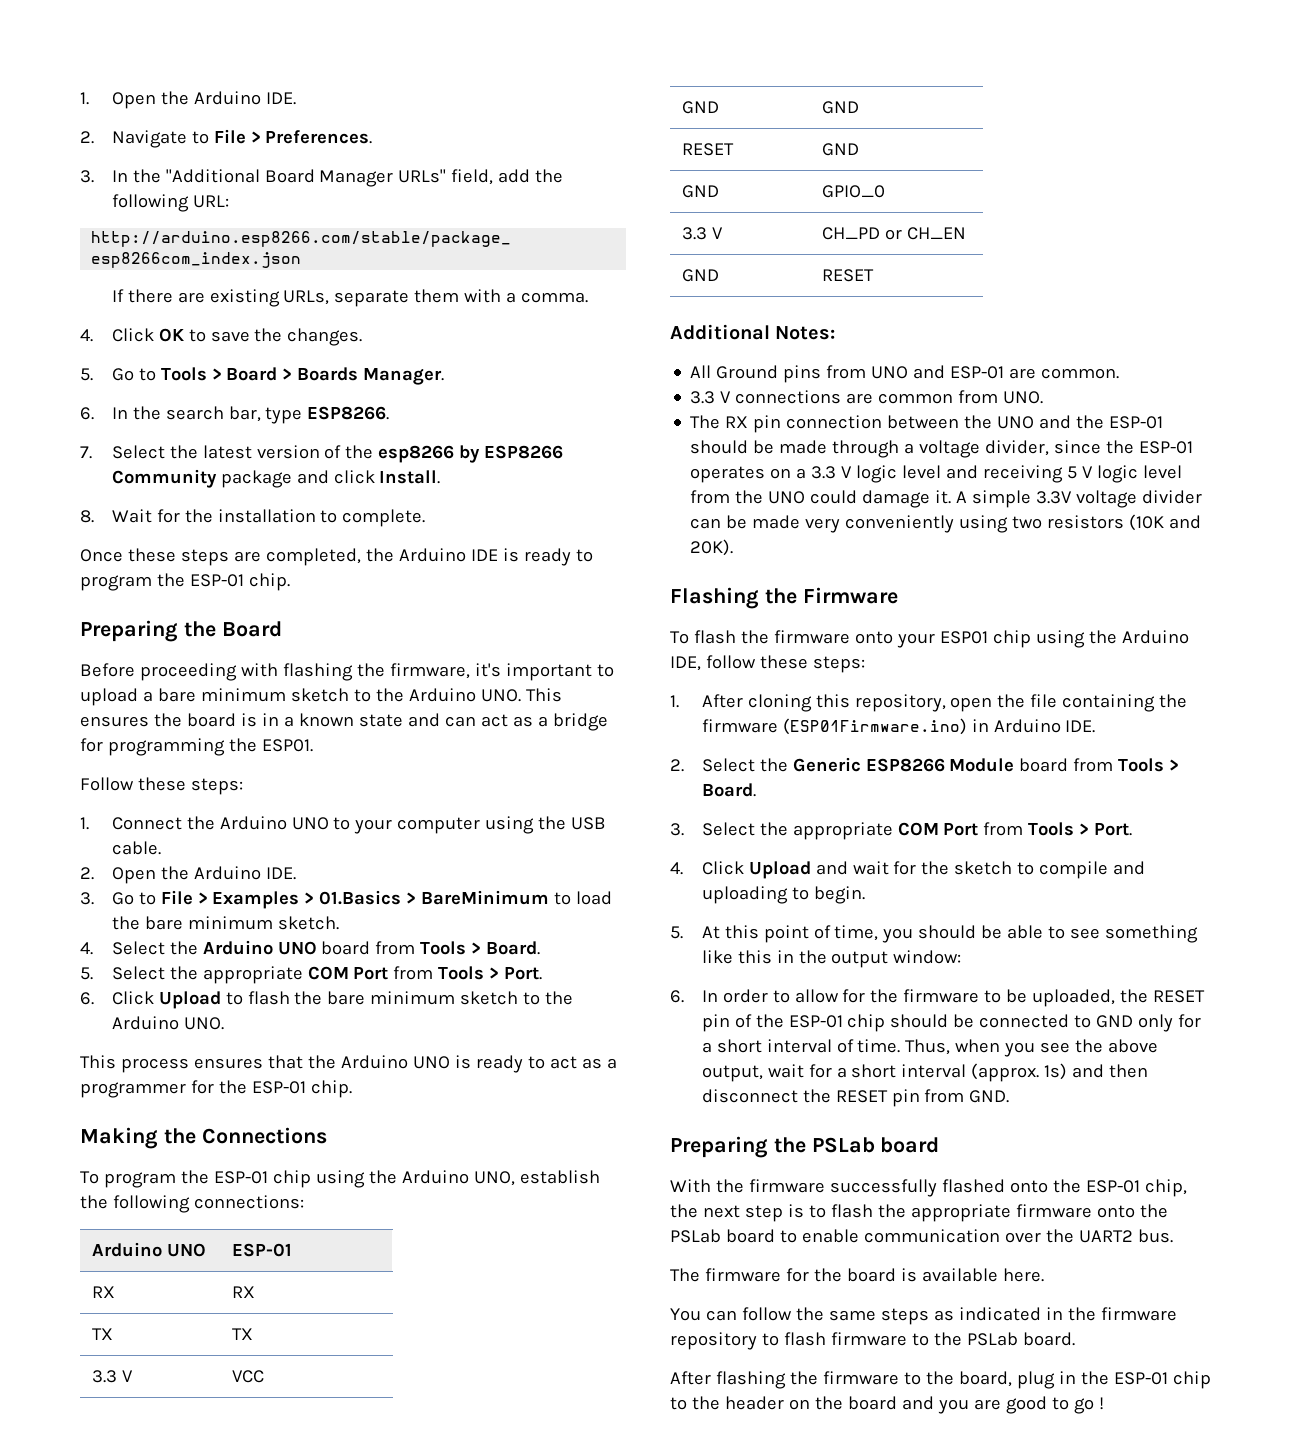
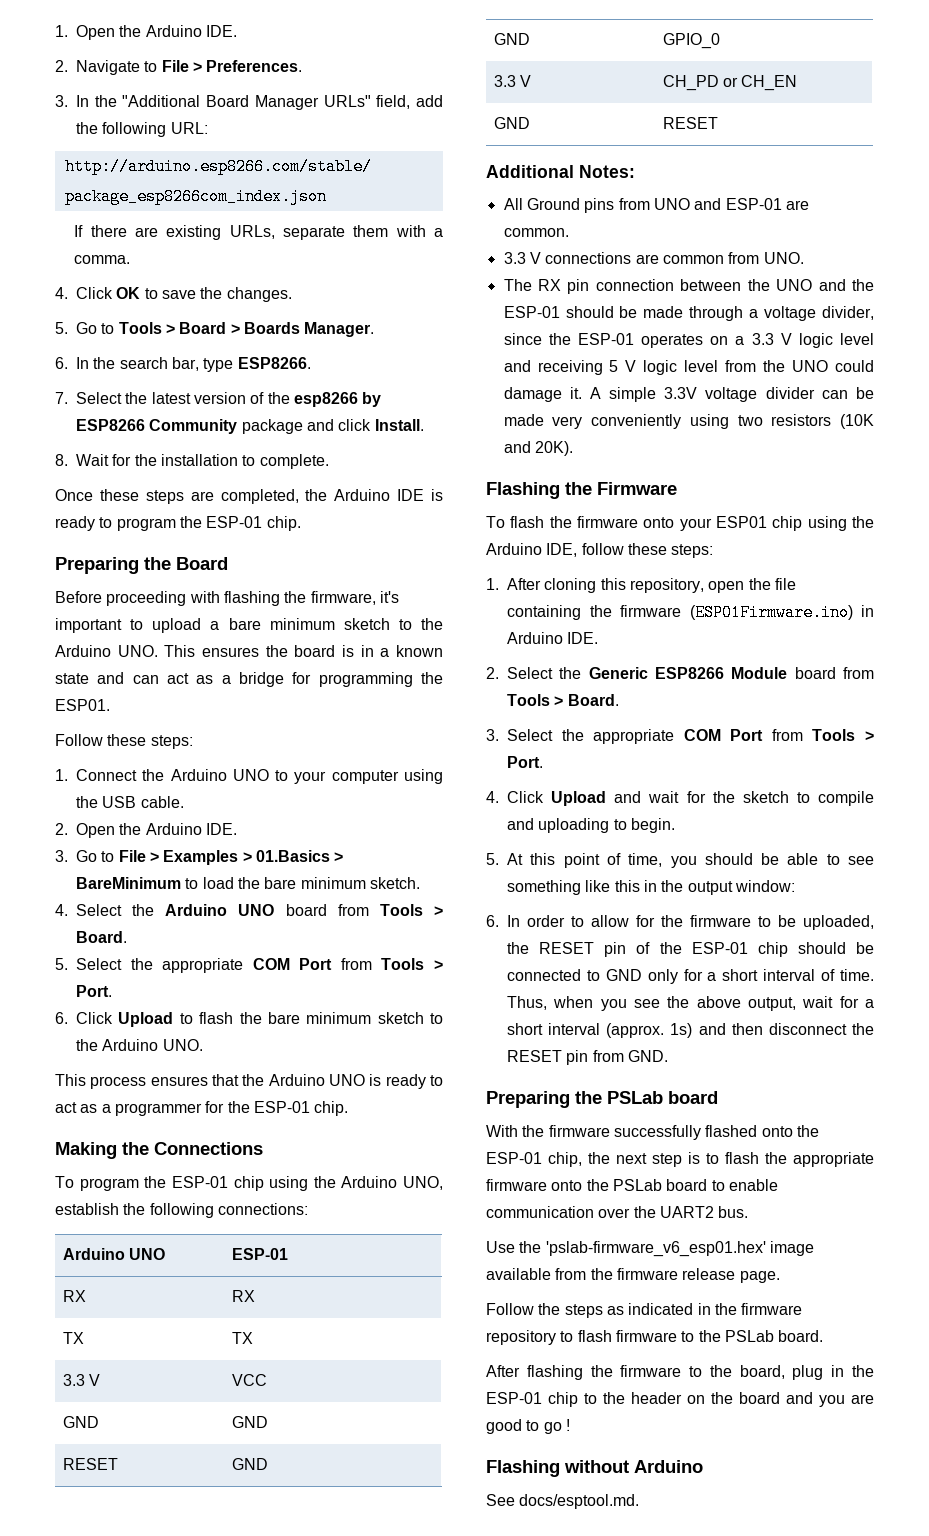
[670,1268,1044,1282] [670,1307,876,1321] The firmware for the board is available here. // You can follow the same -> [486,1241,814,1257] [486,1268,780,1283] [486,1303,561,1315] Use the 'pslab-firmware_v6_esp01.hex' image available from the firmware release page. // Follow the
(1104, 1403) none -> [486,1460,703,1477] [486,1494,640,1509] // Flashing without Arduino // See docs/esptool.md.

